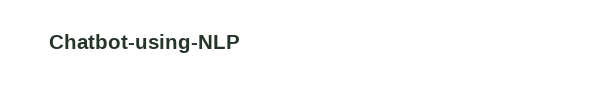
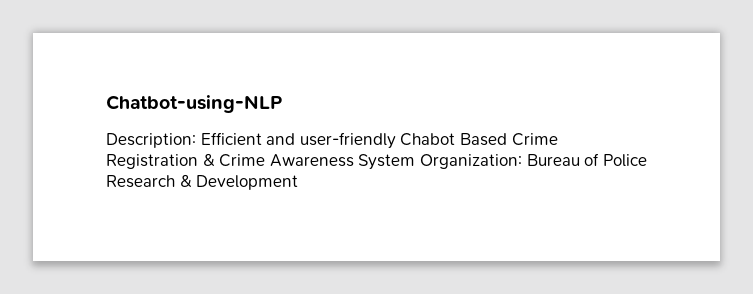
(240, 43) none -> [106,132,558,149] [106,153,647,170] [106,174,299,190] // Description: Efficient and user-friendly Chabot Based Crime Registration & Crime Awareness System Organization: Bureau of Police Research & Development

